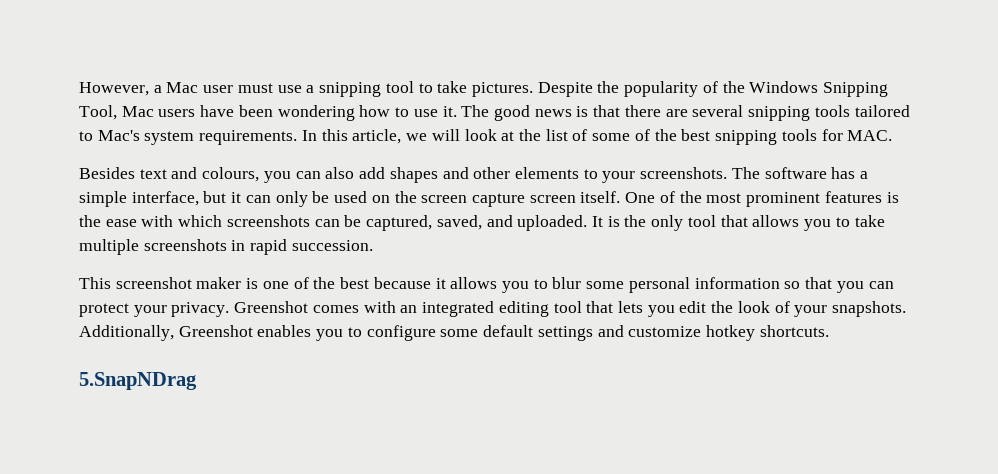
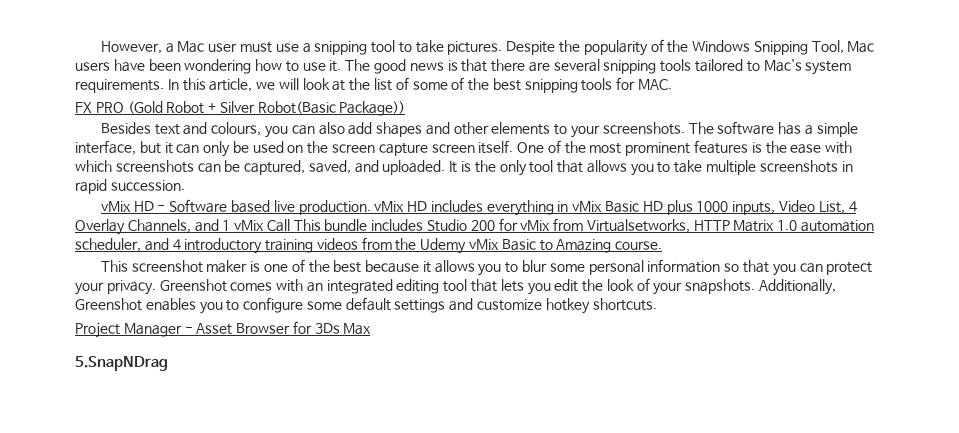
(893, 135) none -> [75,101,406,116] // FX PRO (Gold Robot + Silver Robot(Basic Package))
(373, 245) none -> [100,199,857,216] [75,218,875,235] [75,237,663,254] // vMix HD - Software based live production. vMix HD includes everything in vMix Basic HD plus 1000 inputs, Video List, 4 Overlay Channels, and 1 vMix Call This bundle includes Studio 200 for vMix from Virtualsetworks, HTTP Matrix 1.0 automation scheduler, and 4 introductory training videos from the Udemy vMix Basic to Amazing course.
(829, 331) none -> [75,321,372,338] // Project Manager - Asset Browser for 3Ds Max

